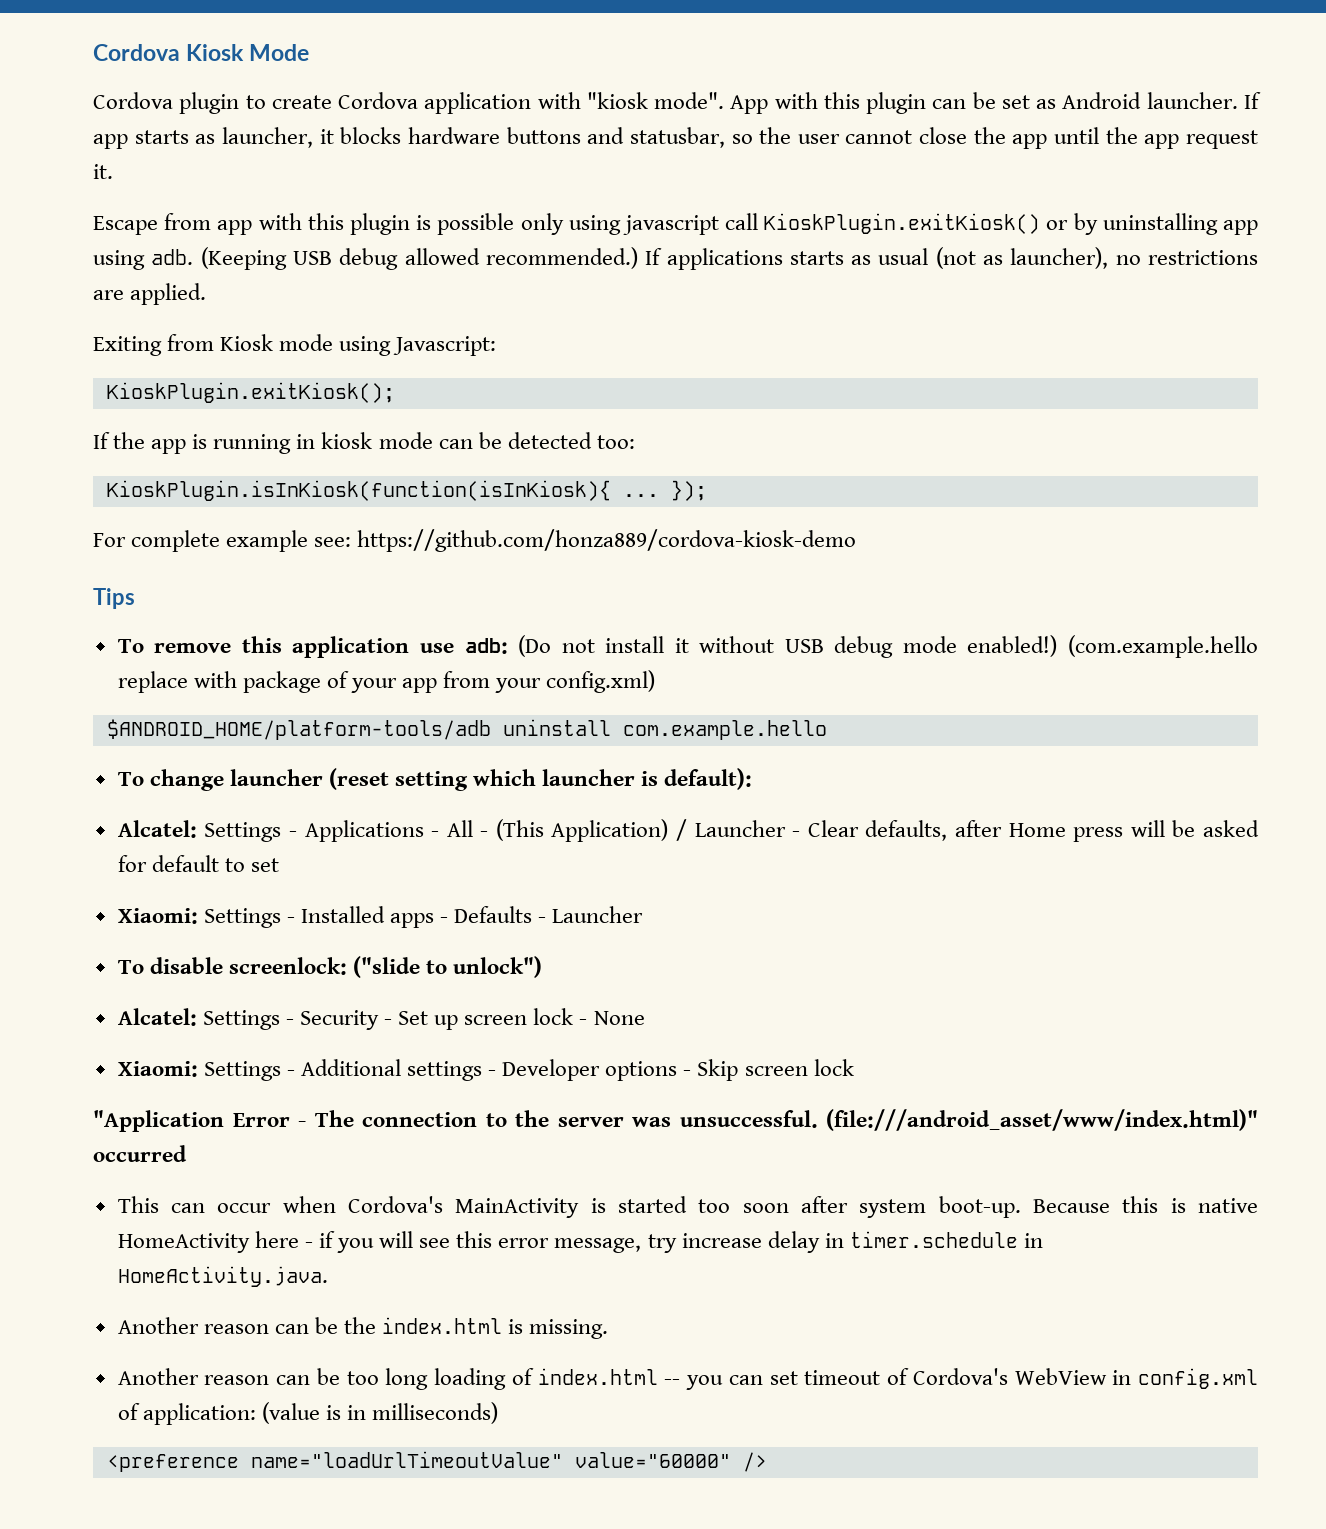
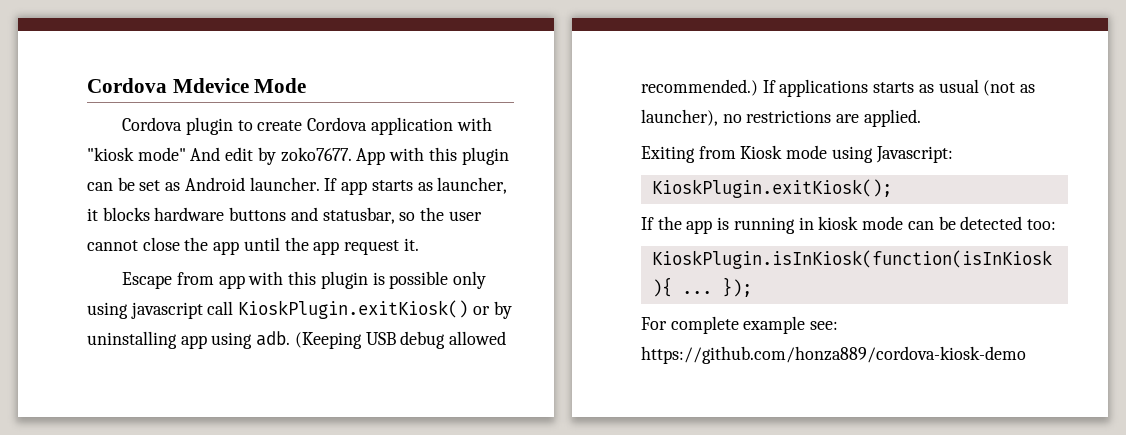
[93,44,245,61] Cordova Kiosk -> [87,78,249,93] Cordova Mdevice
[654,92,725,109] mode". -> [137,147,352,165] mode" And edit by zoko7677.
[93,588,135,609] [117,635,1258,658] [117,670,656,693] [106,719,827,740] [117,768,753,791] [117,819,1260,842] [117,855,279,872] [117,906,644,928] [117,956,543,978] [117,1008,645,1030] [117,1059,854,1081] [93,1109,1258,1132] [93,1145,187,1162] [117,1196,1258,1218] [117,1231,1043,1253] [117,1266,328,1287] [117,1317,609,1339] [117,1368,1258,1390] [117,1402,499,1425] [106,1451,767,1472] // Tips // To remove this application use adb: (Do not install it without USB debug mode enabled!) (com.example.hello replace with package of your app from your config.xml) // $ANDROID_HOME/platform-tools/adb uninstall com.example.hello // To change launcher (reset setting which launcher is default): // Alcatel: Settings - Applications - All - (This Application) / Launcher - Clear defaults, after Home press will be asked for default to set // Xiaomi: Settings - Installed apps - Defaults - Launcher // To disable screenlock: ("slide to unlock") // Alcatel: Settings - Security - Set up screen lock - None // Xiaomi: Settings - Additional settings - Developer options - Skip screen lock // "Application Error - The connection to the server was unsuccessful. (file:///android_asset/www/index.html)" occurred // This can occur when Cordova's MainActivity is started too soon after system boot-up. Because this is native HomeActivity here - if you will see this error message, try increase delay in timer.schedule in HomeActivity.java. // Another reason can be the index.html is missing. // Another reason can be too long loading of index.html -- you can set timeout of Cordova's WebView in config.xml of application: (value is in milliseconds) // <preference name="loadUrlTimeoutValue" value="60000" /> -> (1026, 355) none

